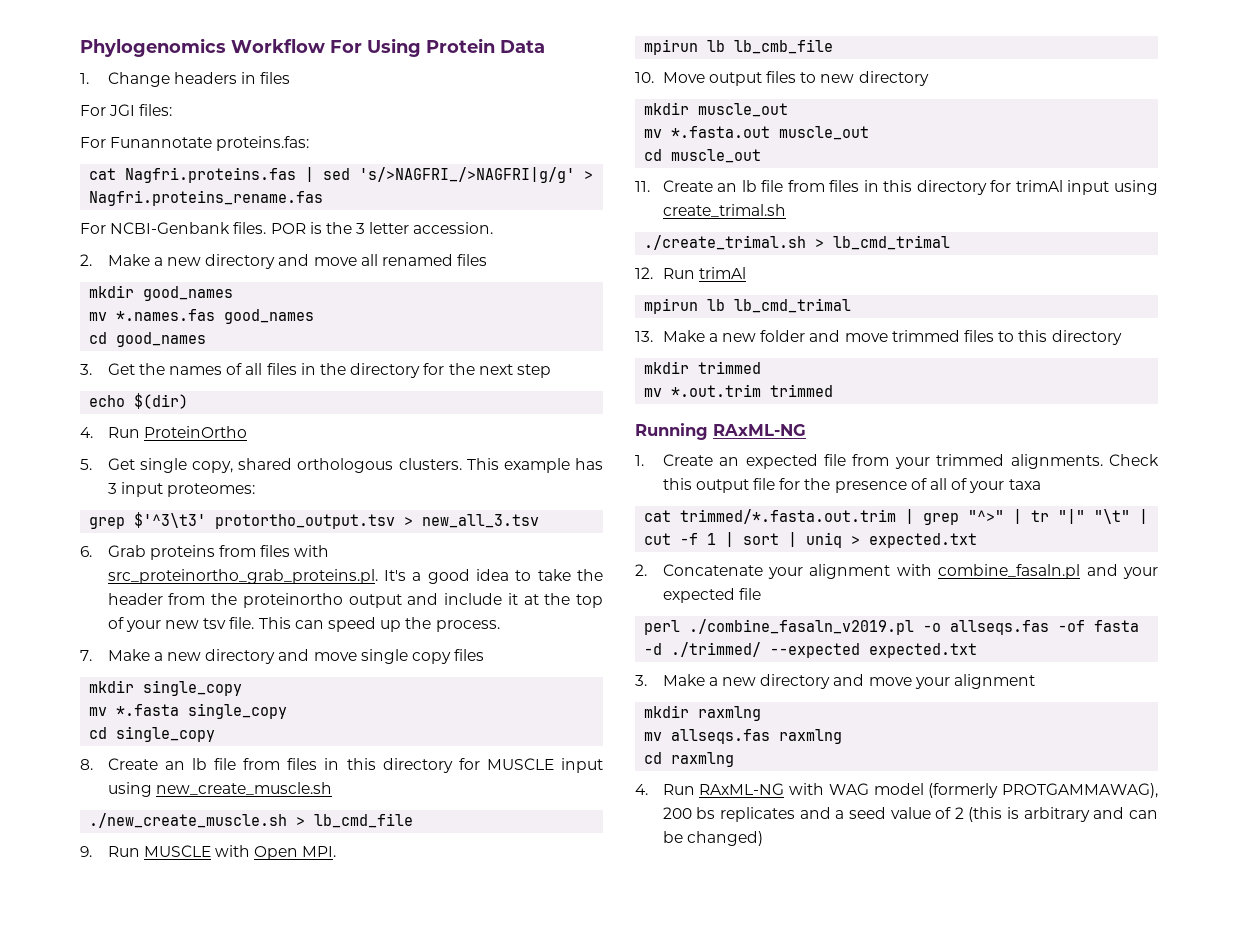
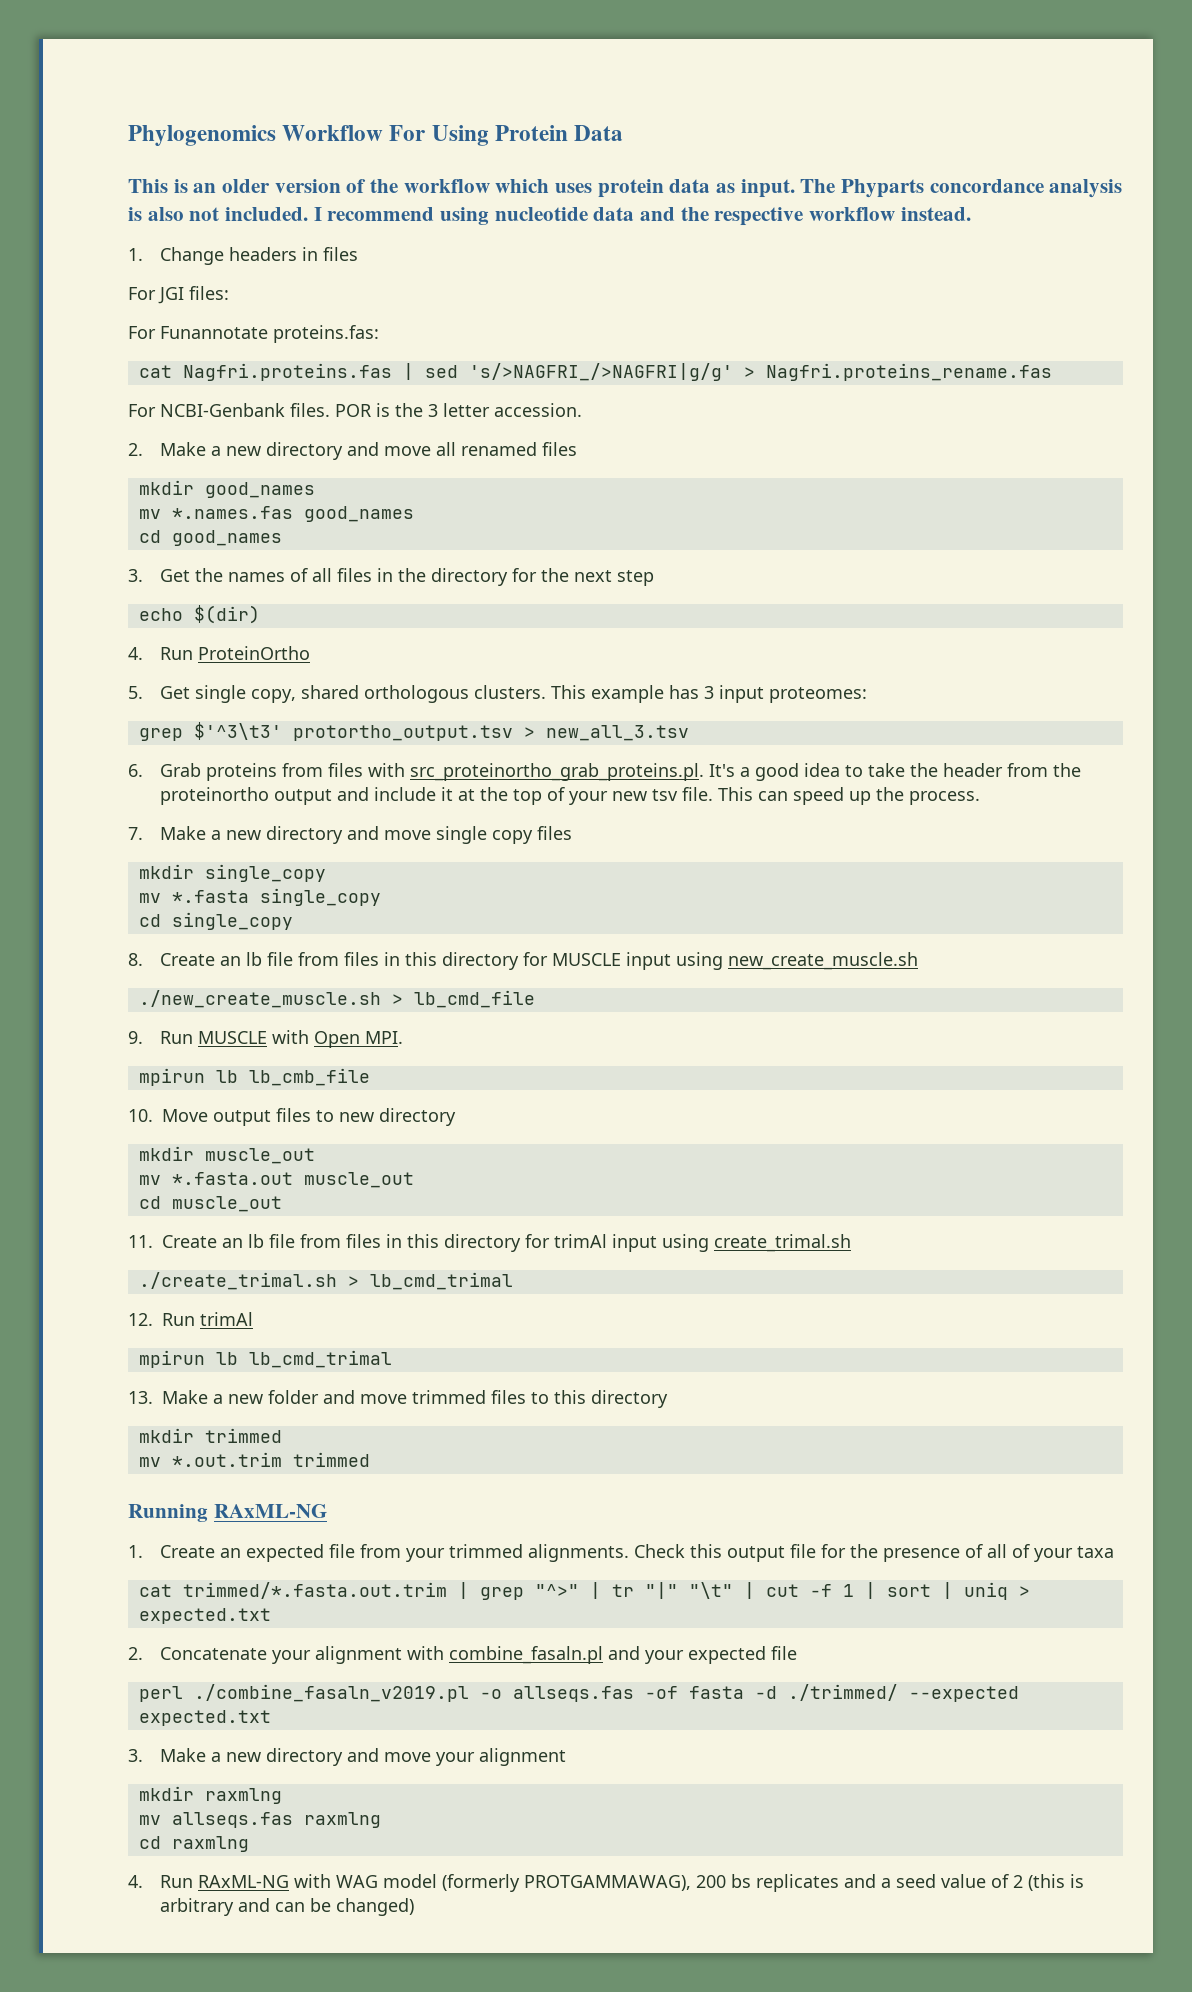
(545, 46) none -> [128,179,1123,198] [128,207,971,226] // This is an older version of the workflow which uses protein data as input. The Phyparts concordance analysis is also not included. I recommend using nucleotide data and the respective workflow instead.

